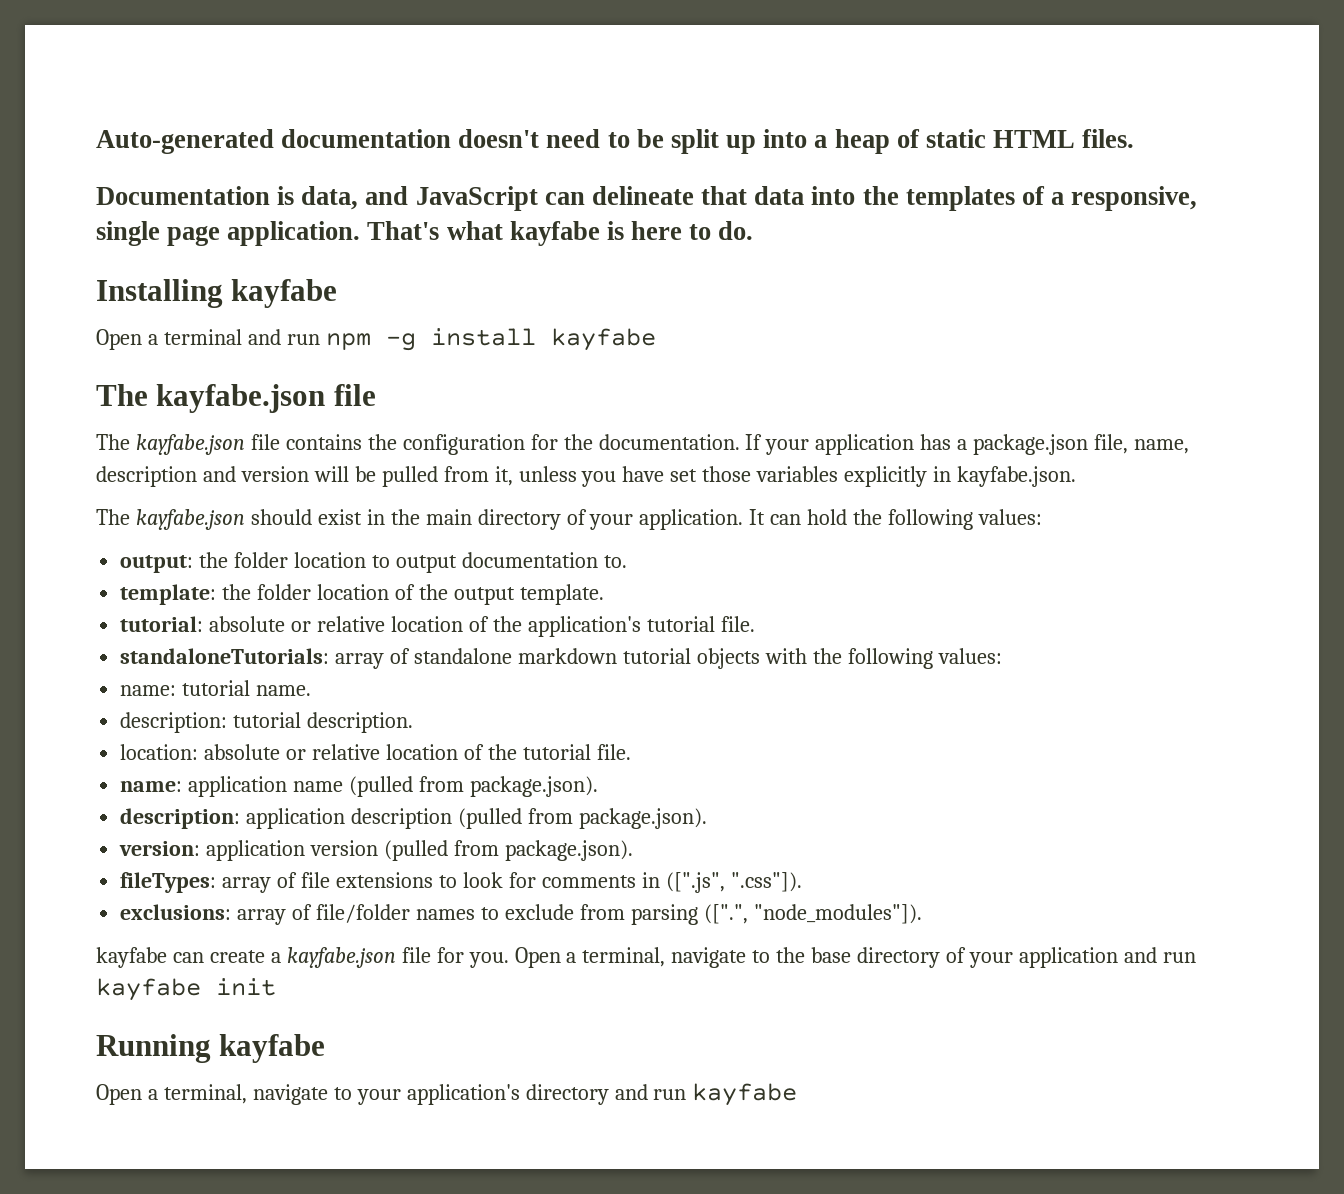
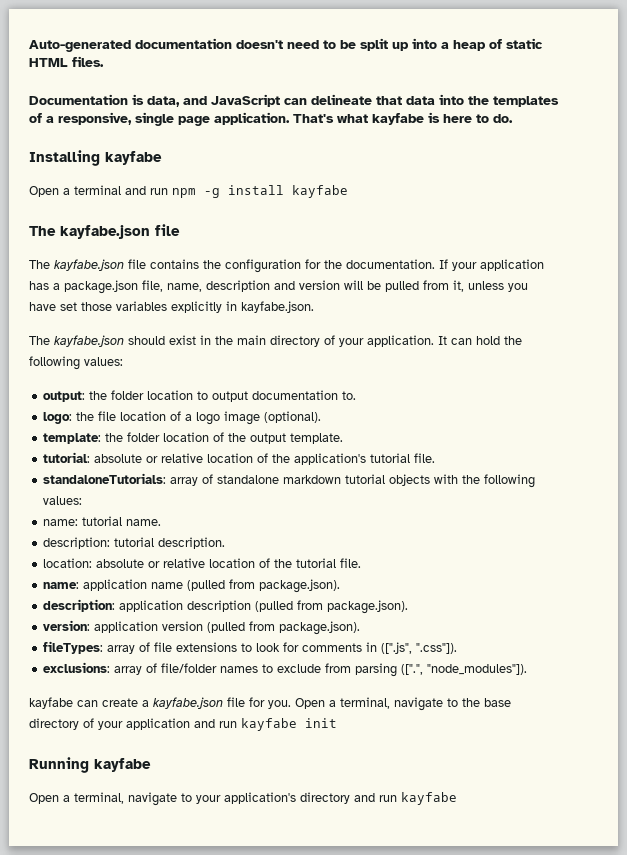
(627, 561) none -> [43,411,322,425] // logo: the file location of a logo image (optional).

